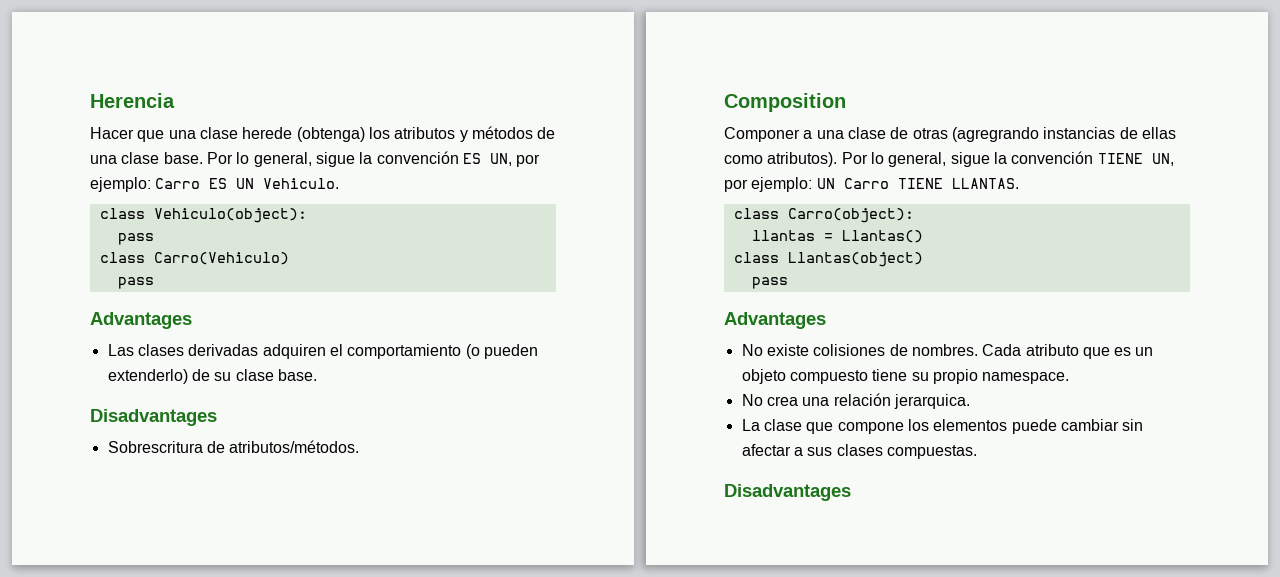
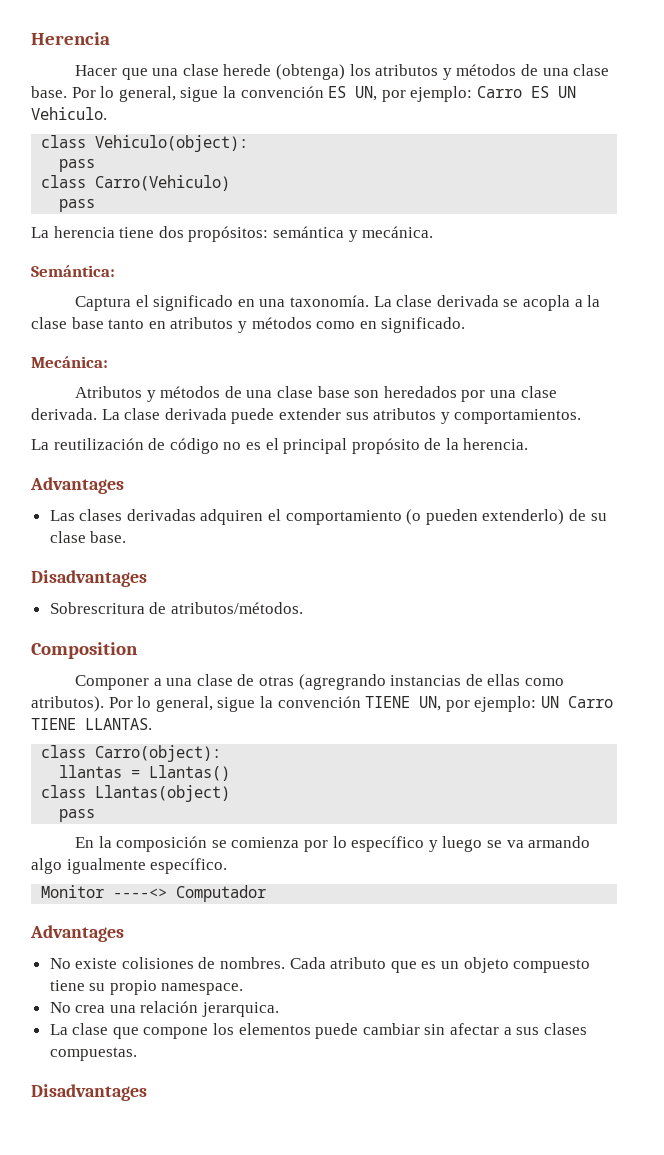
(154, 283) none -> [31,226,434,242] [31,265,115,277] [75,295,601,311] [31,317,466,333] [31,356,108,368] [75,386,557,402] [31,408,582,424] [31,438,529,454] // La herencia tiene dos propósitos: semántica y mecánica. // Semántica: // Captura el significado en una taxonomía. La clase derivada se acopla a la clase base tanto en atributos y métodos como en significado. // Mecánica: // Atributos y métodos de una clase base son heredados por una clase derivada. La clase derivada puede extender sus atributos y comportamientos. // La reutilización de código no es el principal propósito de la herencia.
(788, 283) none -> [75,836,591,852] [31,858,228,874] [41,885,267,902] // En la composición se comienza por lo específico y luego se va armando algo igualmente específico. // Monitor ----<> Computador

